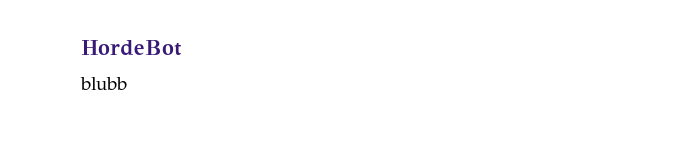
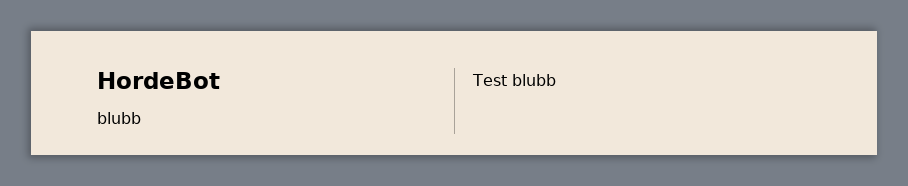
(127, 83) none -> [472,74,556,86] // Test blubb

